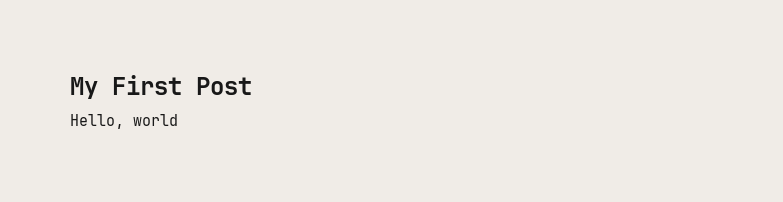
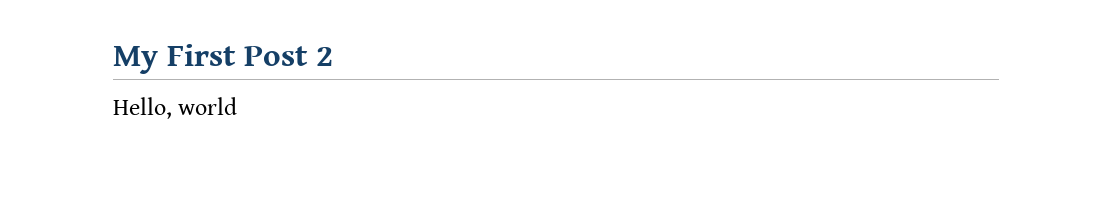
(252, 86) none -> [316,47,333,66] 2

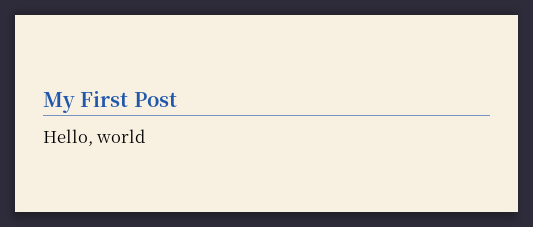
[316,47,333,66] 2 -> (177, 99) none

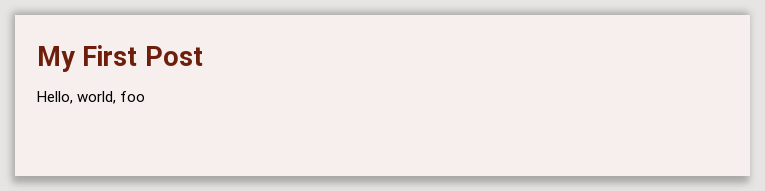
[96,129,146,143] world -> [77,91,146,104] world, foo

